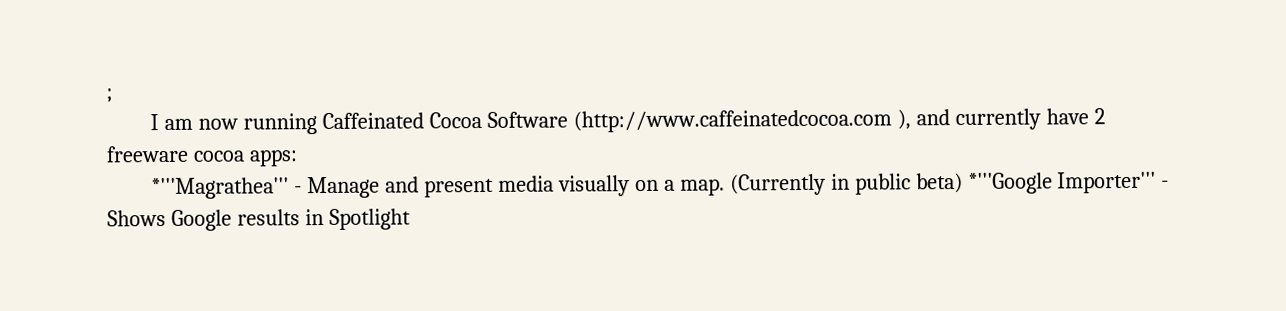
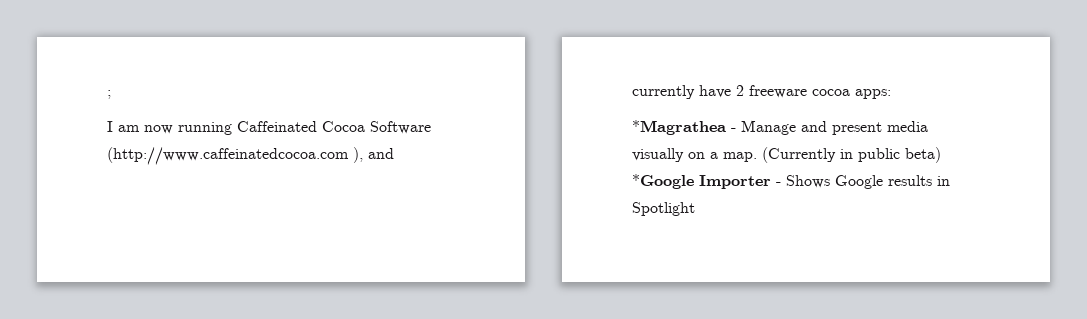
[151,177,290,200] *'''Magrathea''' -> [632,120,726,135] *Magrathea
[967,171,1157,194] *'''Google Importer''' -> [632,174,771,189] *Google Importer

